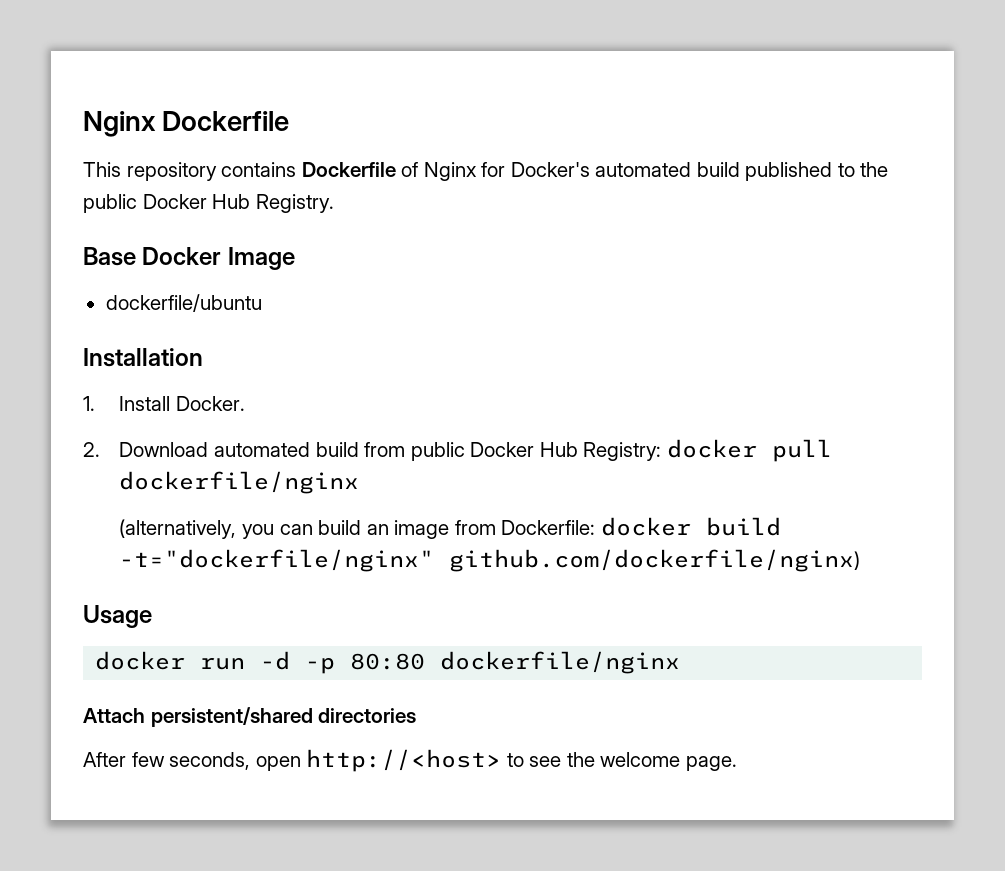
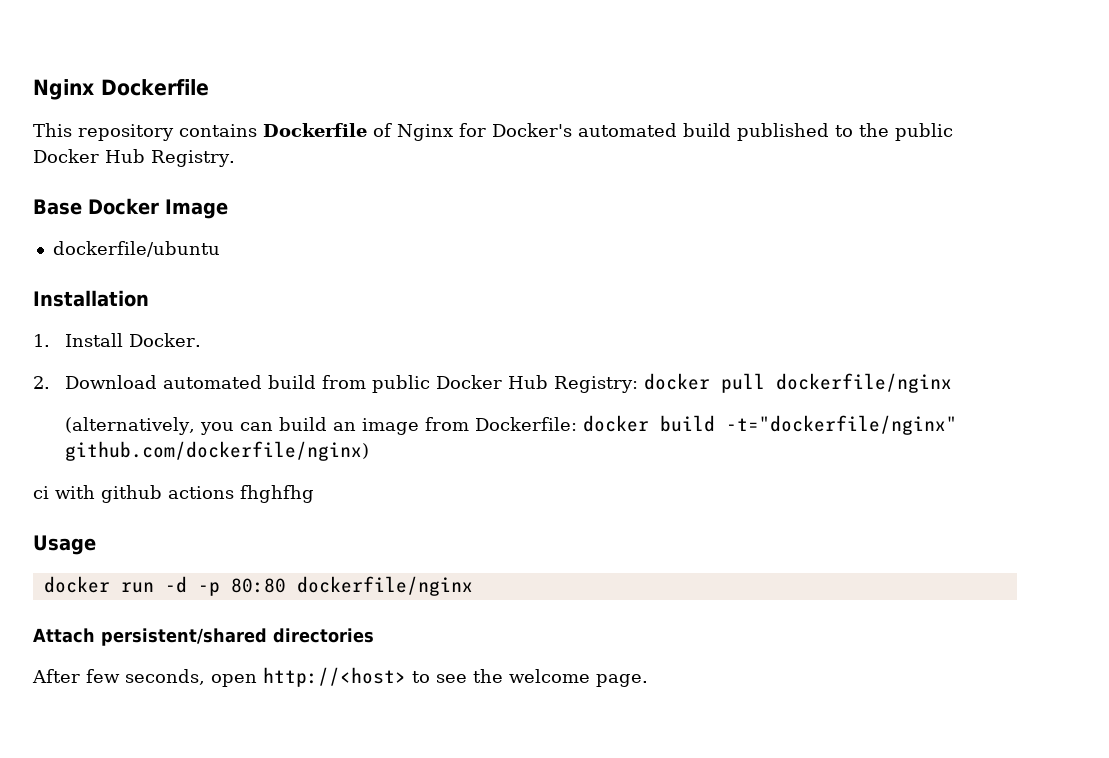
(861, 560) none -> [33,485,314,503] // ci with github actions fhghfhg

